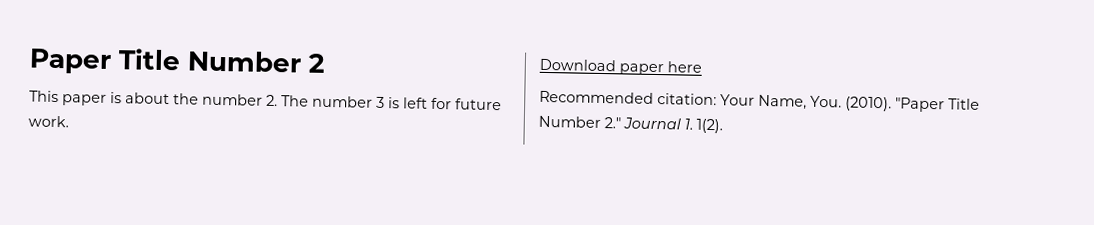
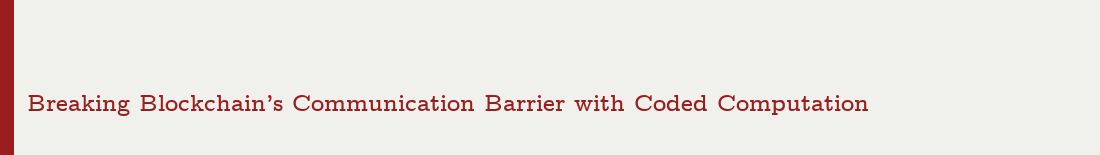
[29,48,326,74] [29,90,502,111] [28,115,69,128] [539,58,702,76] [539,90,980,113] [538,115,723,134] Paper Title Number 2 // This paper is about the number 2. The number 3 is left for future work. // Download paper here // Recommended citation: Your Name, You. (2010). "Paper Title Number 2." Journal 1. 1(2). -> [27,95,869,116] Breaking Blockchain’s Communication Barrier with Coded Computation

